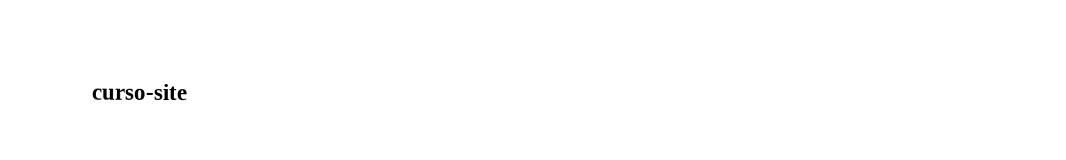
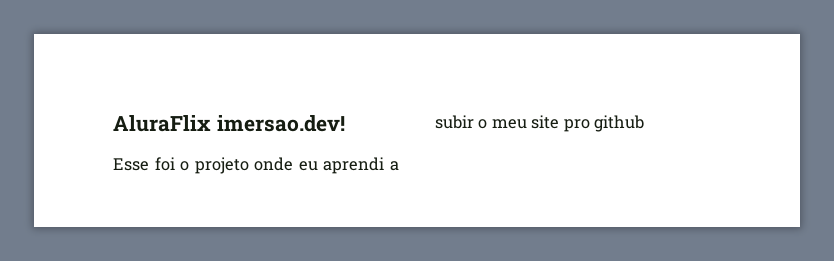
[91,83,187,101] curso-site -> [113,115,345,132] [113,157,399,174] [435,115,645,132] AluraFlix imersao.dev! // Esse foi o projeto onde eu aprendi a subir o meu site pro github

